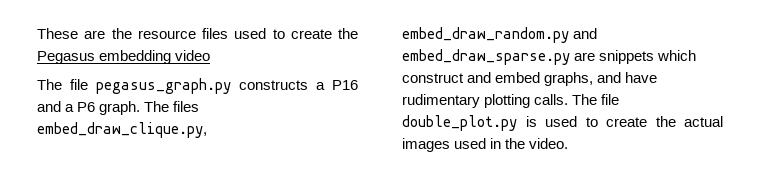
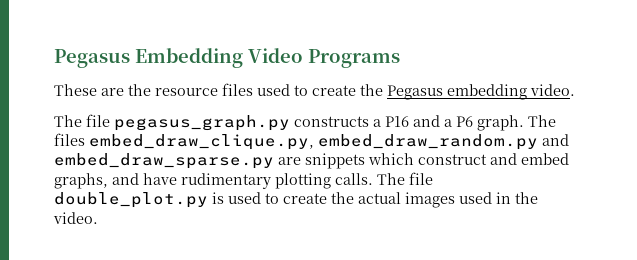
(37, 33) none -> [54,48,400,68] Pegasus Embedding Video Programs //
[175,50,211,61] video -> [530,84,575,96] video.

